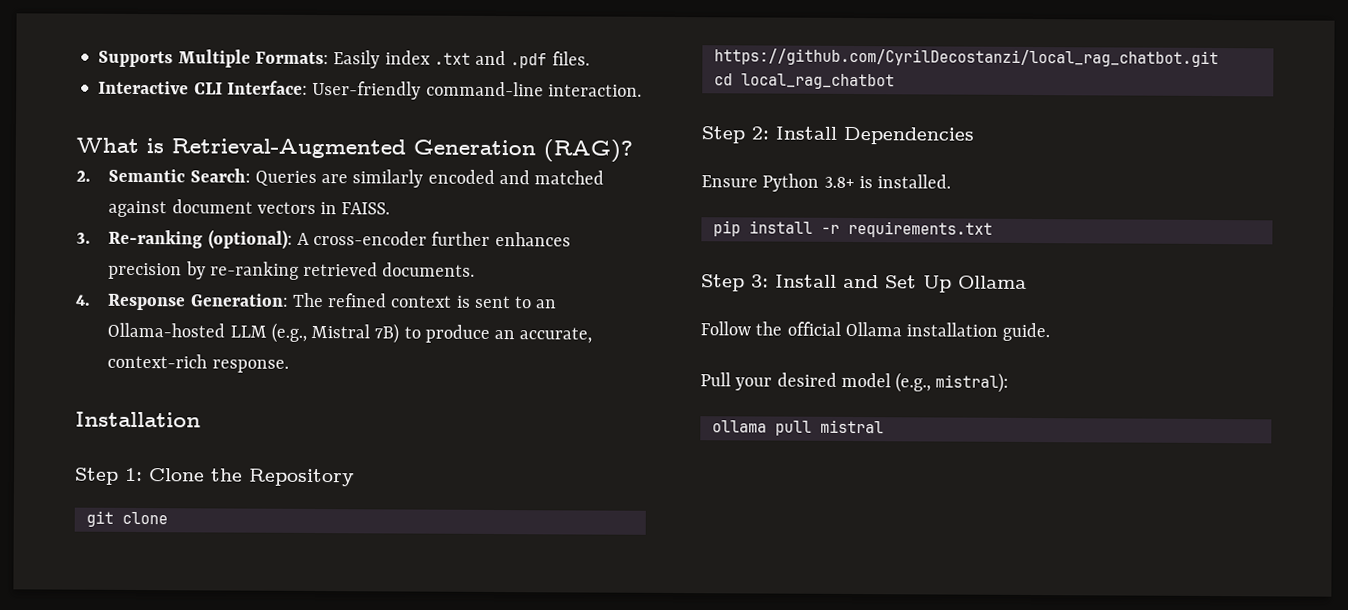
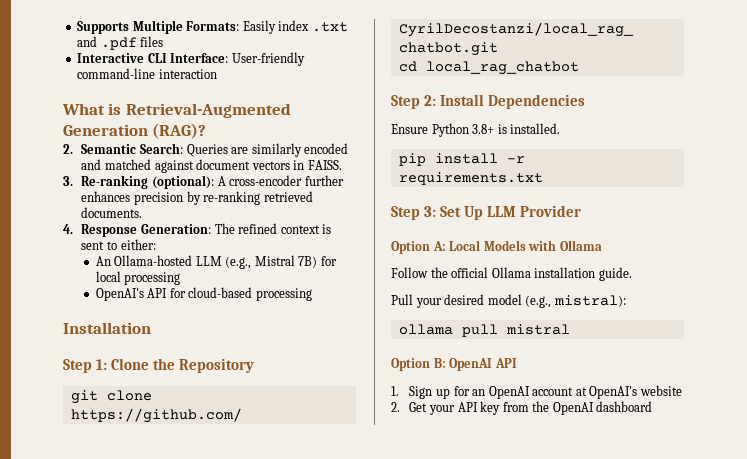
[551,51,590,66] files. -> [140,36,164,47] files
[547,84,642,97] interaction. -> [158,69,217,79] interaction
[535,299,558,309] an -> [120,239,156,250] [95,256,111,266] either: // An
[403,324,593,344] [107,353,289,373] to produce an accurate, context-rich response. -> [320,256,337,266] [95,271,181,285] [95,287,312,301] for local processing // OpenAI's API for cloud-based processing
[775,274,952,293] Install and Set Up -> [439,205,581,220] [391,240,557,254] Set Up LLM Provider // Option A: Local Models with
(884, 426) none -> [391,358,517,371] [391,385,682,399] [391,401,653,415] // Option B: OpenAI API // 1. Sign up for an OpenAI account at OpenAI's website // 2. Get your API key from the OpenAI dashboard

